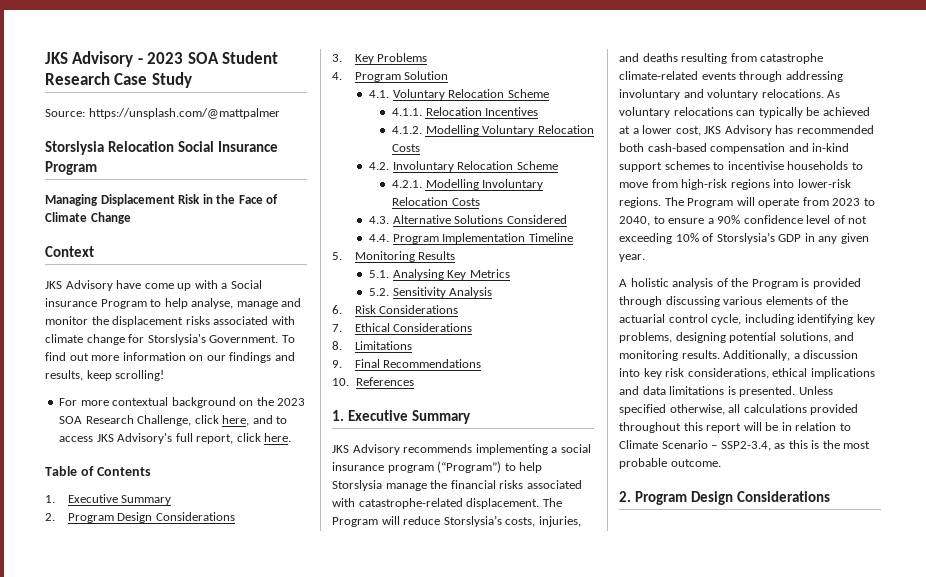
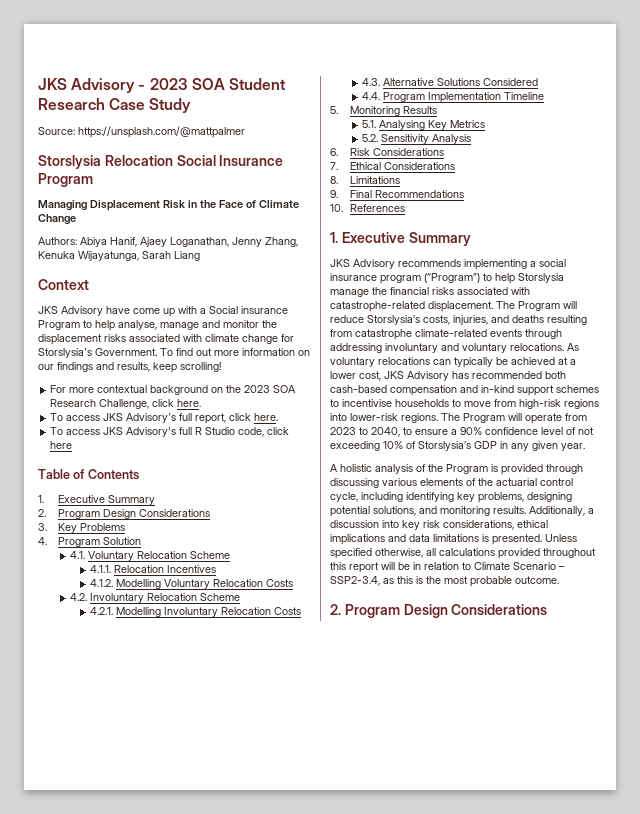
(131, 218) none -> [38,237,298,247] [38,251,200,261] // Authors: Abiya Hanif, Ajaey Loganathan, Jenny Zhang, Kenuka Wijayatunga, Sarah Liang
[222,415,288,426] here, and to -> [177,399,202,407] [50,413,64,421] here. // To
(292, 437) none -> [50,427,290,437] [50,441,73,449] // To access JKS Advisory's full R Studio code, click here

